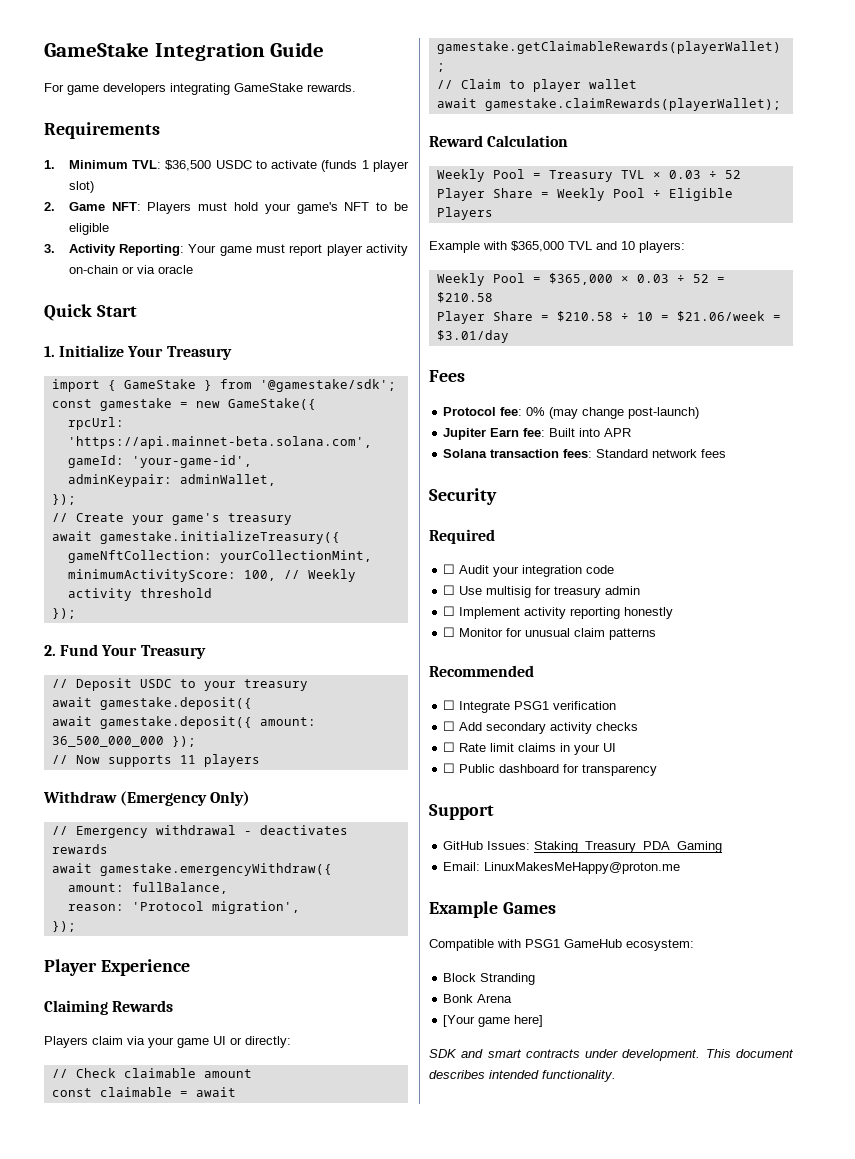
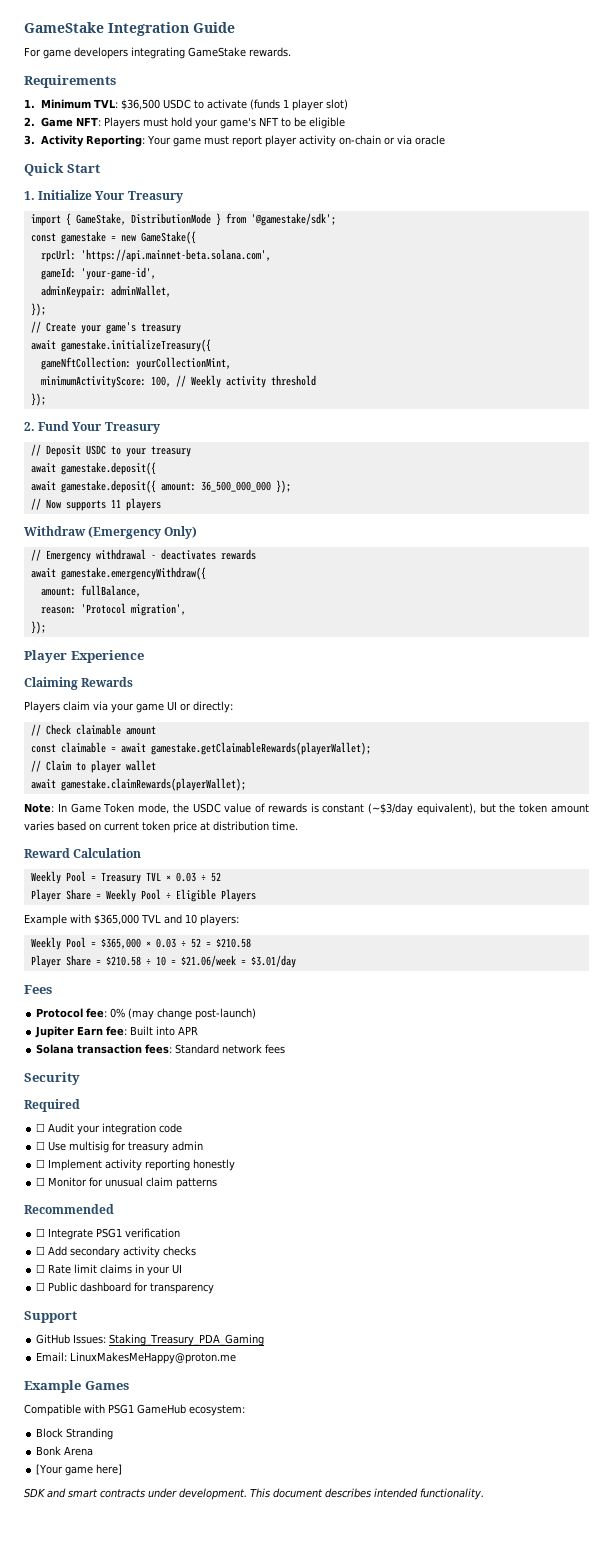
[123,379,196,389] GameStake -> [75,213,211,225] GameStake, DistributionMode
(781, 104) none -> [24,803,589,815] [24,821,298,833] // Note: In Game Token mode, the USDC value of rewards is constant (~$3/day equivalent), but the token amount varies based on current token price at distribution time.

